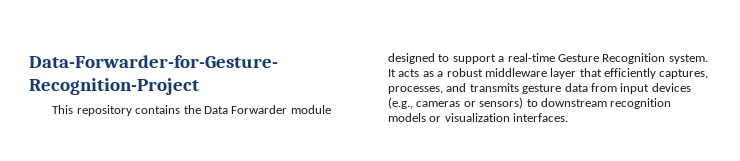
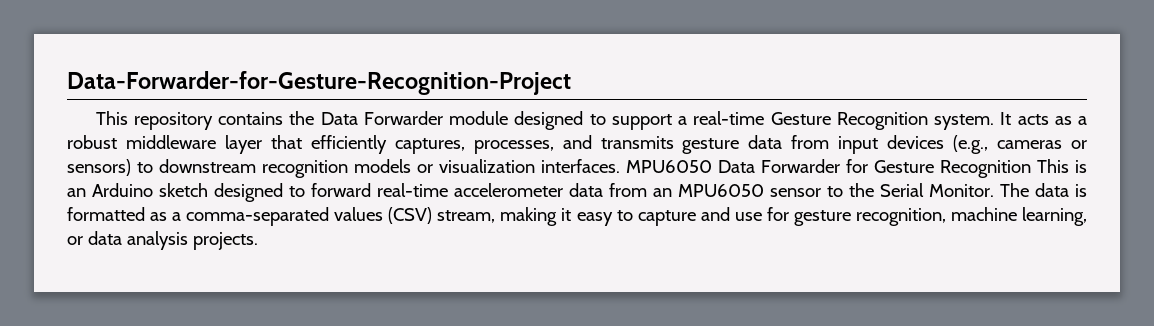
(569, 117) none -> [626,159,1087,178] [67,183,1087,202] [67,207,1087,226] [67,231,258,250] MPU6050 Data Forwarder for Gesture Recognition This is an Arduino sketch designed to forward real-time accelerometer data from an MPU6050 sensor to the Serial Monitor. The data is formatted as a comma-separated values (CSV) stream, making it easy to capture and use for gesture recognition, machine learning, or data analysis projects.

